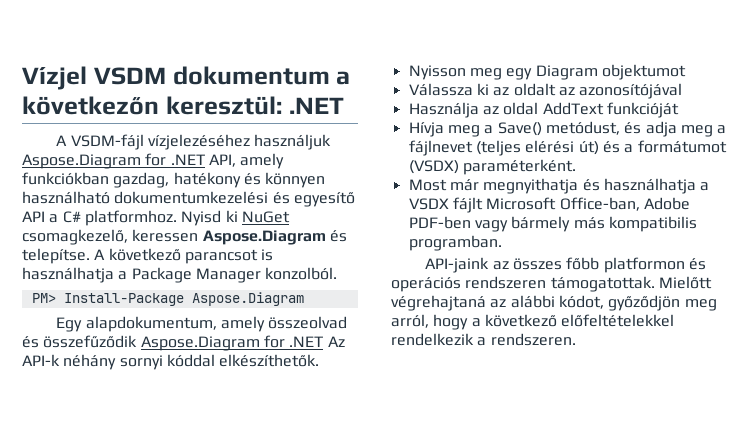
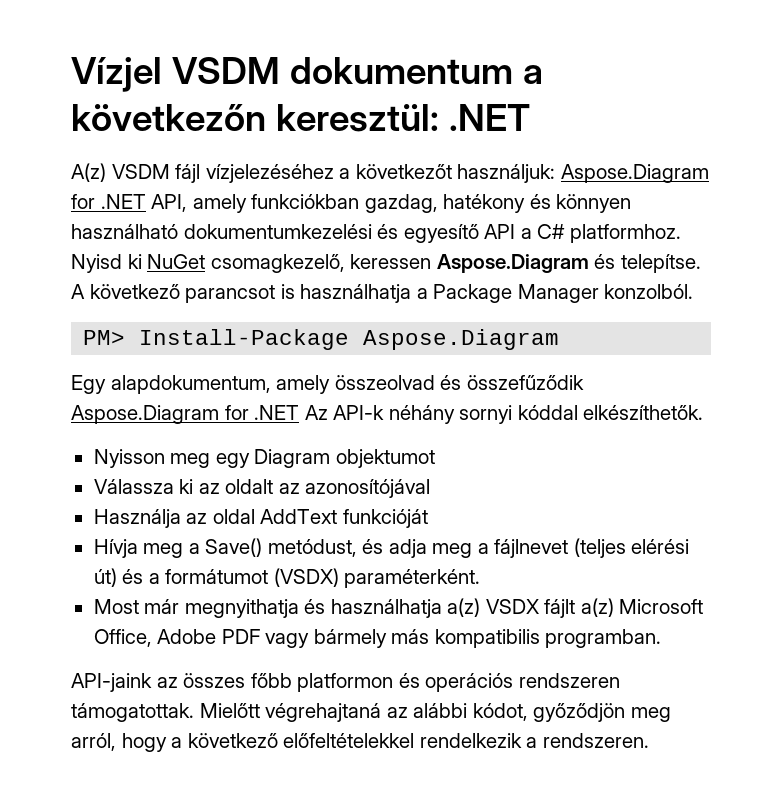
[56,134,332,150] A VSDM-fájl vízjelezéséhez használjuk -> [71,163,556,183] A(z) VSDM fájl vízjelezéséhez a következőt használjuk:
[700,182,710,191] a -> [447,598,481,617] a(z)
[486,197,690,211] [408,216,471,229] Microsoft Office-ban, Adobe PDF-ben -> [580,598,704,617] [93,629,260,647] a(z) Microsoft Office, Adobe PDF

